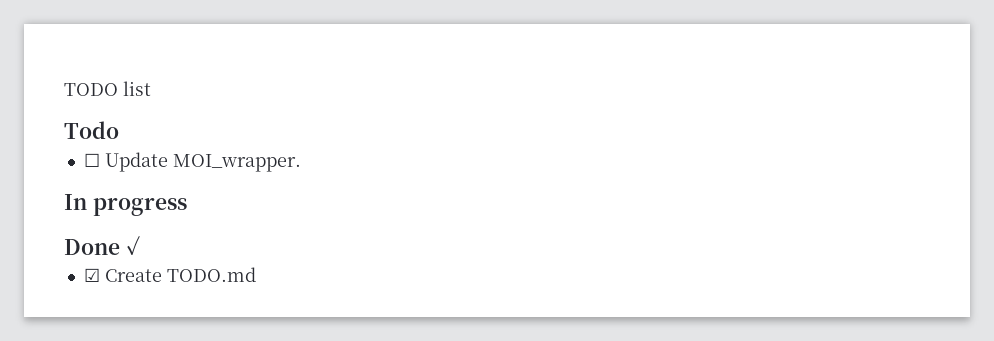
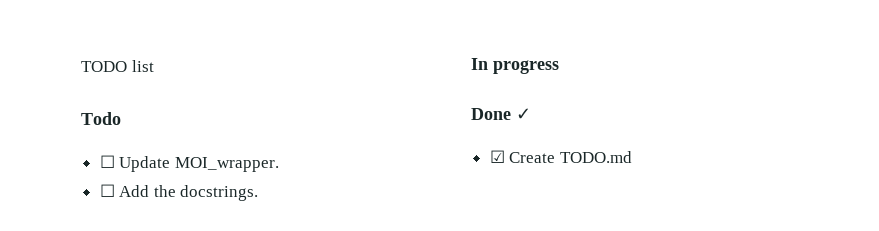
(301, 163) none -> [99,184,259,201] // ☐ Add the docstrings.

